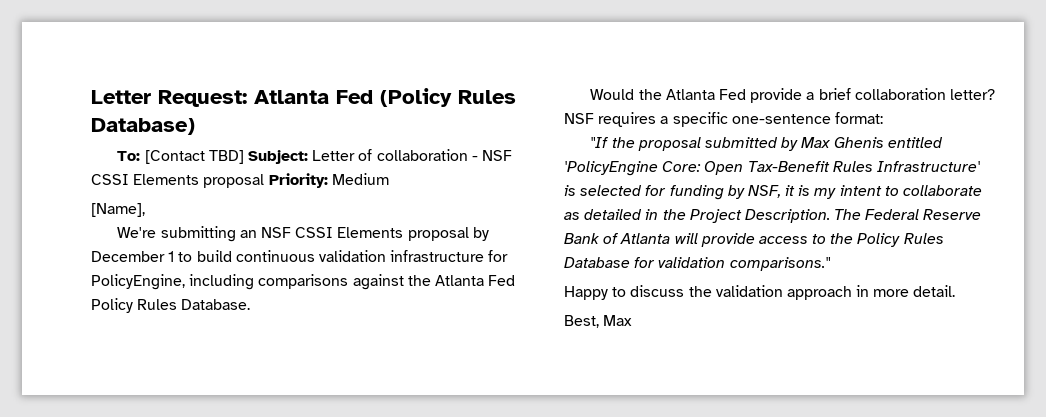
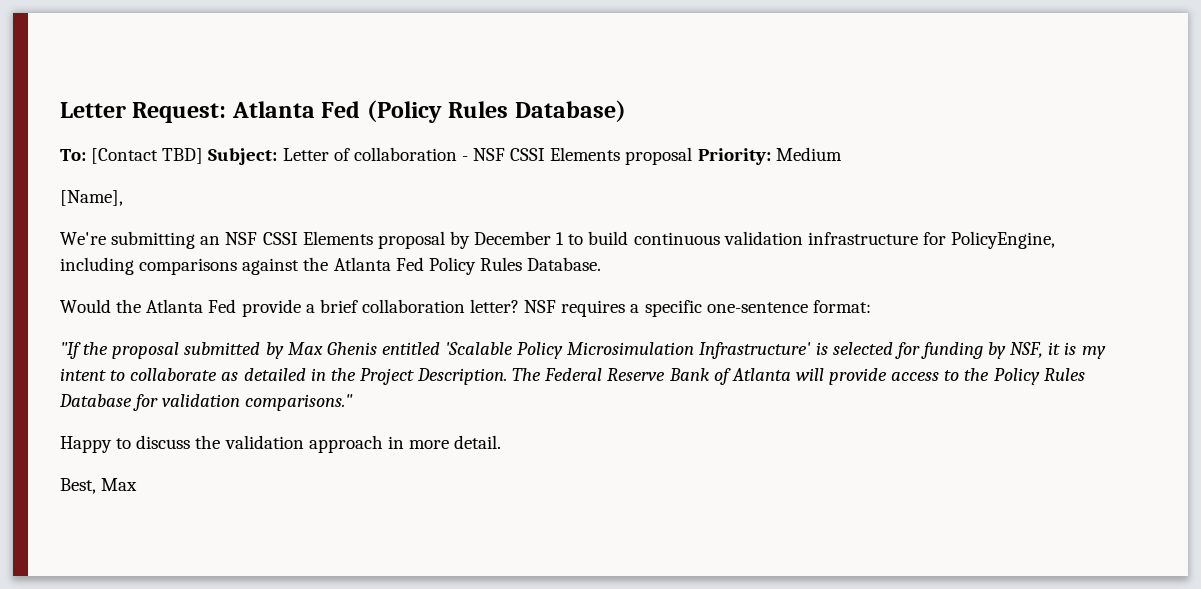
[564,161,873,176] 'PolicyEngine Core: Open Tax-Benefit Rules -> [445,342,695,359] 'Scalable Policy Microsimulation

